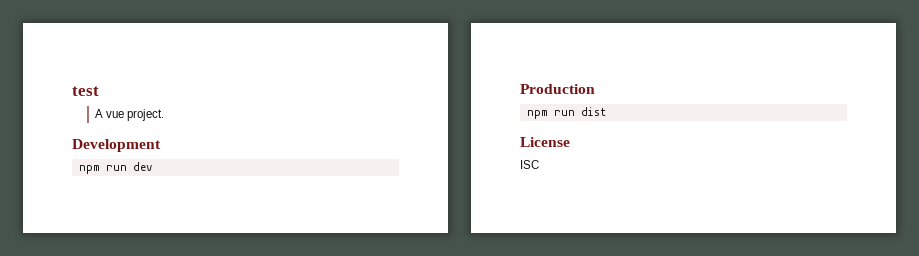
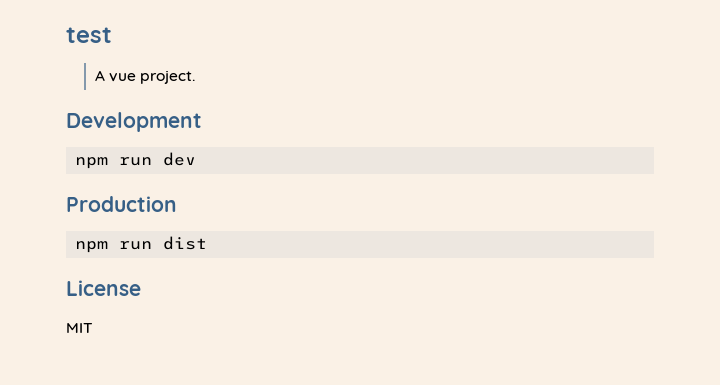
[520,160,539,169] ISC -> [66,323,93,333] MIT

